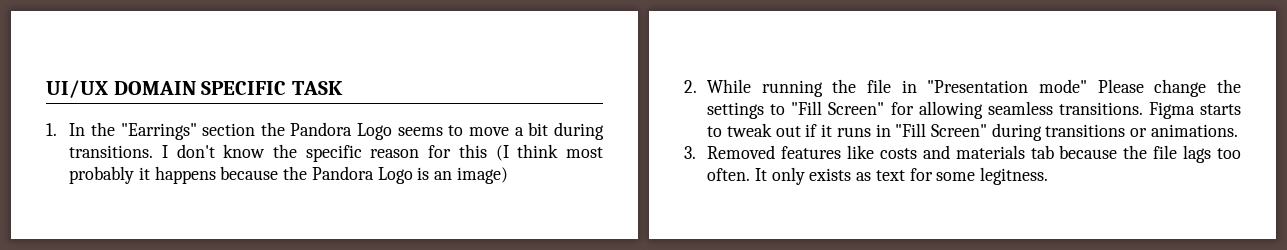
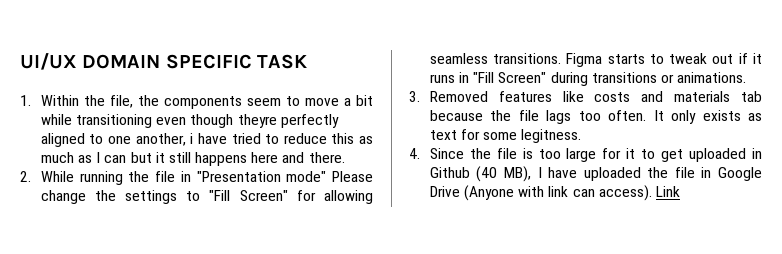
[69,122,605,140] [69,144,604,162] [69,166,508,184] In the "Earrings" section the Pandora Logo seems to move a bit during transitions. I don't know the specific reason for this (I think most probably it happens because the Pandora Logo is an image) -> [40,95,373,109] [40,114,339,128] [40,133,374,147] [40,152,345,166] Within the file, the components seem to move a bit while transitioning even though theyre perfectly aligned to one another, i have tried to reduce this as much as I can but it still happens here and there.
(1049, 176) none -> [409,148,762,162] [429,166,762,182] [429,185,680,201] // 4. Since the file is too large for it to get uploaded in Github (40 MB), I have uploaded the file in Google Drive (Anyone with link can access). Link

